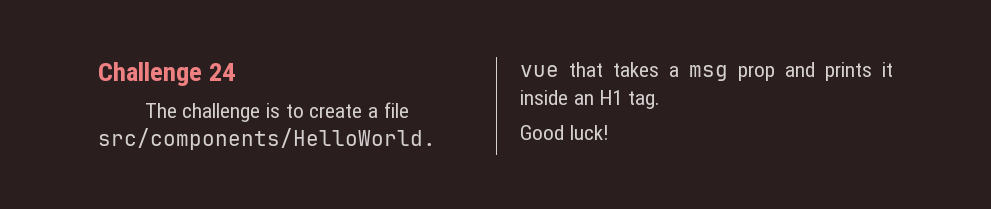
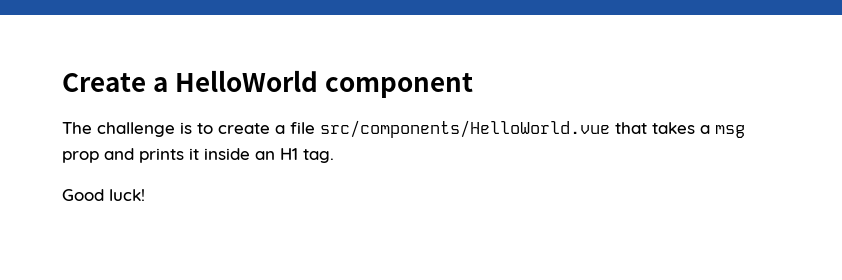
[98,62,236,86] Challenge 24 -> [62,70,474,98] Create a HelloWorld component

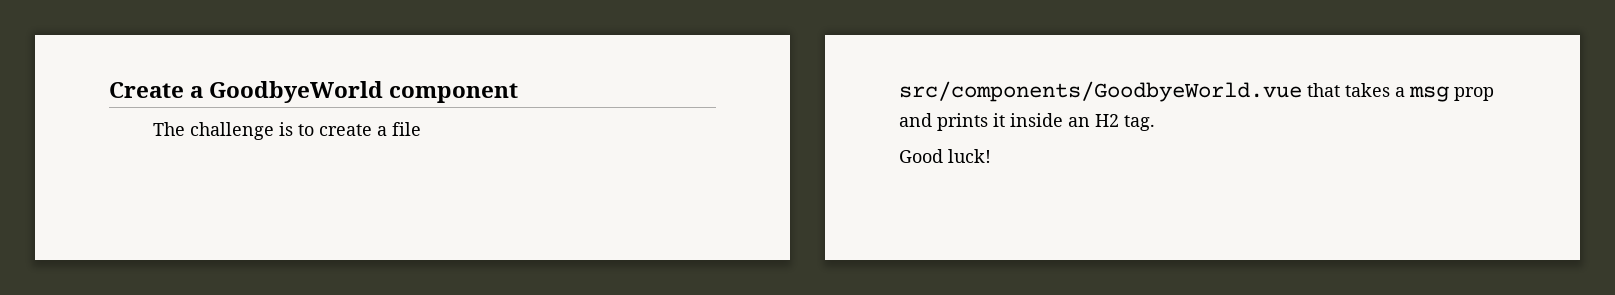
[175,70,319,92] HelloWorld -> [209,81,384,103] GoodbyeWorld
[320,120,610,138] src/components/HelloWorld.vue -> [899,81,1302,102] src/components/GoodbyeWorld.vue
[280,148,298,160] H1 -> [1095,114,1119,127] H2

